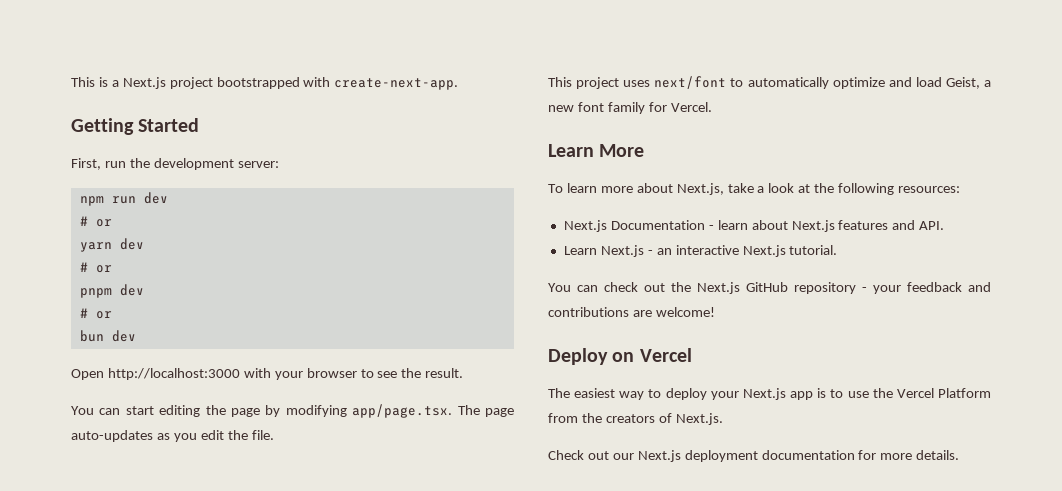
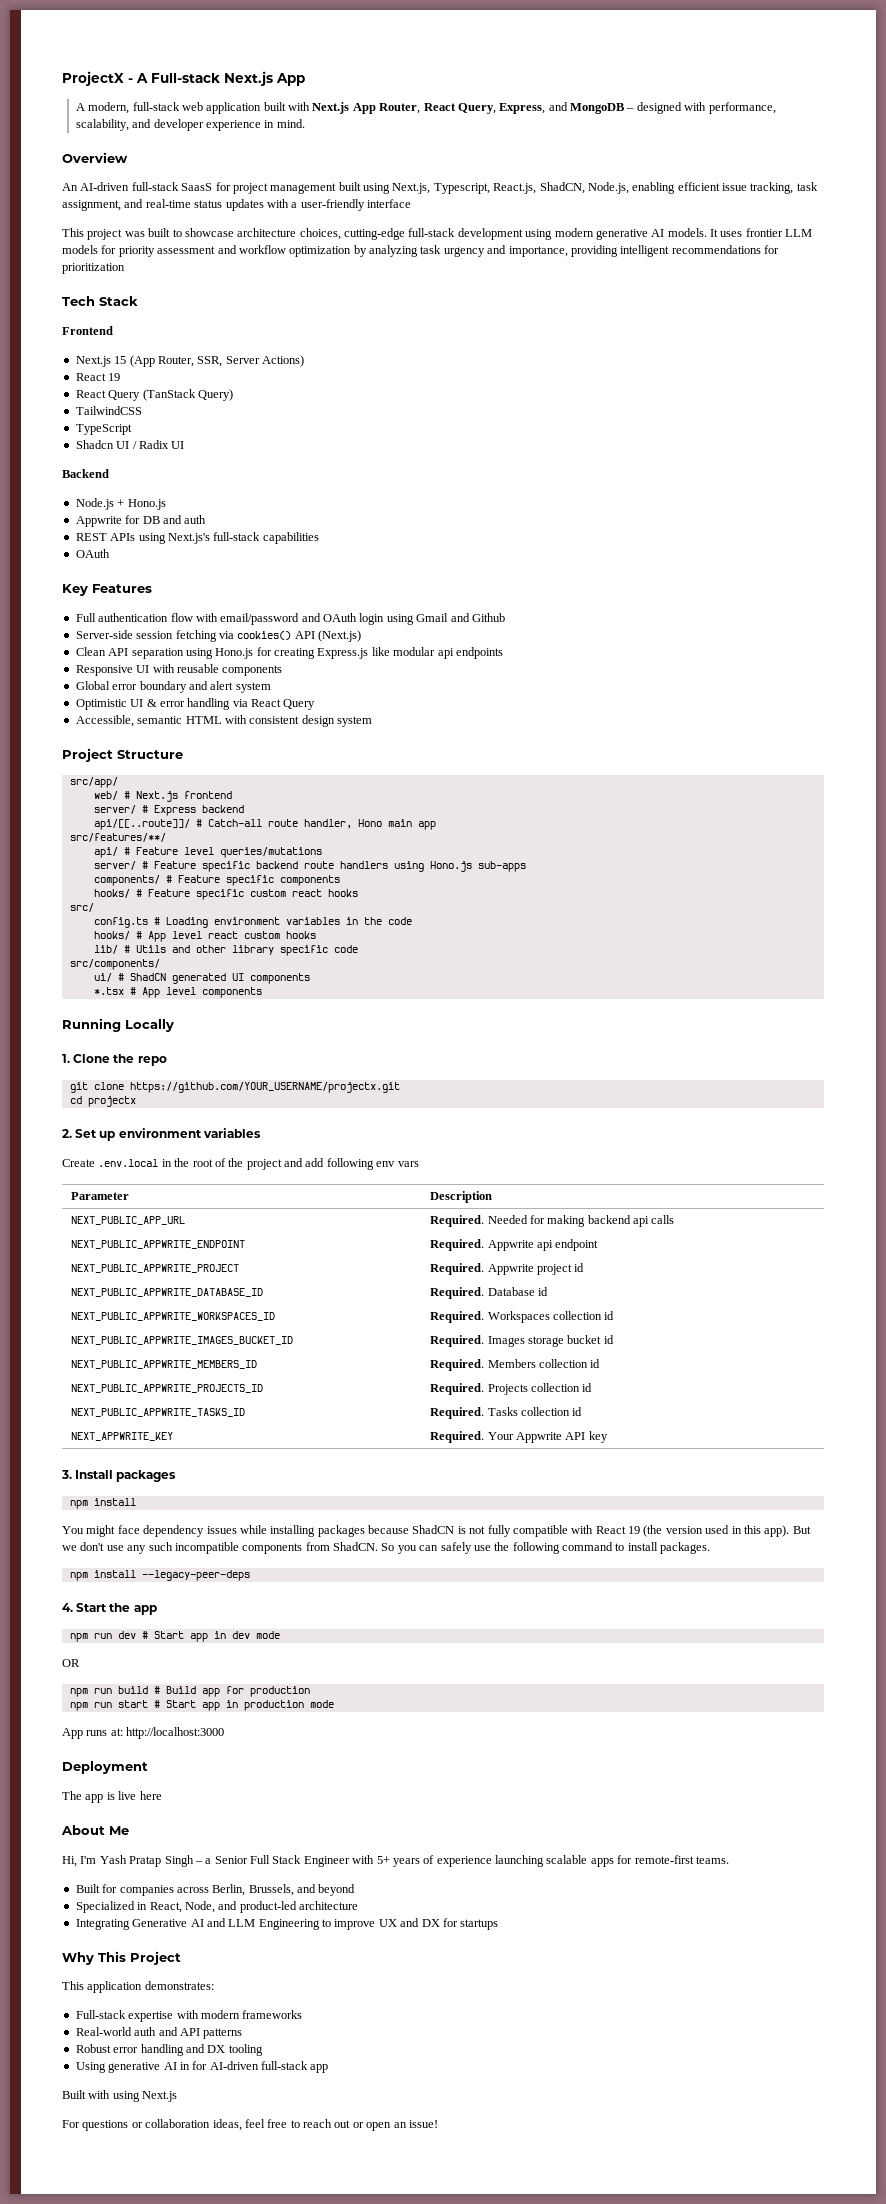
[71,77,459,90] [71,118,200,135] [71,158,279,170] [79,192,168,206] [79,216,112,227] [79,238,144,252] [79,262,112,273] [79,284,144,298] [79,308,112,319] [79,330,136,342] [71,368,464,380] [71,404,514,418] [71,430,274,442] [548,76,992,89] [548,102,712,114] [548,144,645,157] [548,183,961,195] [563,220,945,232] [563,245,838,257] [548,282,991,294] [548,307,715,317] [548,348,692,365] [548,388,991,400] [548,413,723,425] [548,450,960,462] This is a Next.js project bootstrapped with create-next-app. // Getting Started // First, run the development server: // npm run dev // # or // yarn dev // # or // pnpm dev // # or // bun dev // Open http://localhost:3000 with your browser to see the result. // You can start editing the page by modifying app/page.tsx. The page auto-updates as you edit the file. // This project uses next/font to automatically optimize and load Geist, a new font family for Vercel. // Learn More // To learn more about Next.js, take a look at the following resources: // Next.js Documentation - learn about Next.js features and API. // Learn Next.js - an interactive Next.js tutorial. // You can check out the Next.js GitHub repository - your feedback and contributions are welcome! // Deploy on Vercel // The easiest way to deploy your Next.js app is to use the Vercel Platform from the creators of Next.js. // Check out our Next.js deployment documentation for more details. -> [62,71,305,86] [75,102,776,114] [75,119,305,131] [62,152,128,163] [62,182,818,194] [62,199,411,211] [62,228,813,240] [62,245,779,257] [62,263,125,274] [62,296,138,306] [62,326,113,335] [75,355,304,367] [75,373,121,381] [75,389,233,401] [75,406,142,415] [75,424,132,435] [75,440,185,449] [62,469,109,478] [75,498,166,510] [75,515,207,527] [75,532,319,544] [75,549,110,558] [62,584,152,596] [75,613,505,625] [75,630,361,642] [75,647,503,659] [75,664,283,676] [75,681,271,693] [75,698,316,710] [75,715,372,727] [62,748,183,762] [69,777,118,788] [93,791,232,802] [93,805,244,816] [93,819,436,830] [69,833,166,842] [93,847,322,858] [93,861,526,872] [93,875,340,886] [93,889,358,900] [69,903,94,912] [93,917,412,928] [93,931,316,942] [93,945,358,956] [69,959,160,970] [93,973,310,984] [93,987,262,998] [62,1018,174,1032] [62,1054,167,1066] [69,1082,400,1093] [69,1096,136,1107] [62,1128,261,1141] [62,1158,419,1170] [71,1192,130,1200] [430,1191,493,1203] [71,1216,186,1225] [430,1215,675,1227] [71,1240,246,1249] [430,1239,599,1251] [71,1264,240,1273] [430,1263,585,1275] [71,1288,264,1297] [430,1287,548,1299] [71,1312,276,1321] [430,1311,615,1323] [71,1336,294,1345] [430,1335,614,1347] [71,1360,258,1369] [430,1359,601,1371] [71,1384,264,1393] [430,1383,593,1395] [71,1408,246,1417] [430,1407,583,1419] [71,1432,174,1441] [430,1431,608,1443] [61,1470,177,1482] [69,1498,136,1509] [62,1525,811,1537] [62,1542,711,1554] [69,1570,250,1581] [62,1603,157,1615] [69,1631,280,1642] [62,1659,80,1667] [69,1686,310,1697] [69,1700,334,1711] [62,1727,225,1739] [62,1761,148,1774] [62,1791,162,1803] [61,1825,129,1835] [62,1855,729,1867] [75,1884,356,1896] [75,1901,358,1913] [75,1918,499,1930] [62,1951,181,1965] [62,1981,214,1993] [75,2010,303,2022] [75,2027,243,2039] [75,2044,263,2056] [75,2061,329,2073] [62,2090,178,2102] [62,2119,438,2131] ProjectX - A Full-stack Next.js App // A modern, full-stack web application built with Next.js App Router, React Query, Express, and MongoDB – designed with performance, scalability, and developer experience in mind. // Overview // An AI-driven full-stack SaasS for project management built using Next.js, Typescript, React.js, ShadCN, Node.js, enabling efficient issue tracking, task assignment, and real-time status updates with a user-friendly interface // This project was built to showcase architecture choices, cutting-edge full-stack development using modern generative AI models. It uses frontier LLM models for priority assessment and workflow optimization by analyzing task urgency and importance, providing intelligent recommendations for prioritization // Tech Stack // Frontend // Next.js 15 (App Router, SSR, Server Actions) // React 19 // React Query (TanStack Query) // TailwindCSS // TypeScript // Shadcn UI / Radix UI // Backend // Node.js + Hono.js // Appwrite for DB and auth // REST APIs using Next.js's full-stack capabilities // OAuth // Key Features // Full authentication flow with email/password and OAuth login using Gmail and Github // Server-side session fetching via cookies() API (Next.js) // Clean API separation using Hono.js for creating Express.js like modular api endpoints // Responsive UI with reusable components // Global error boundary and alert system // Optimistic UI & error handling via React Query // Accessible, semantic HTML with consistent design system // Project Structure // src/app/ // web/ # Next.js frontend // server/ # Express backend // api/[[..route]]/ # Catch-all route handler, Hono main app // src/features/**/ // api/ # Feature level queries/mutations // server/ # Feature specific backend route handlers using Hono.js sub-apps // components/ # Feature specific components // hooks/ # Feature specific custom react hooks // src/ // config.ts # Loading environment variables in the code // hooks/ # App level react custom hooks // lib/ # Utils and other library specific code // src/components/ // ui/ # ShadCN generated UI components // *.tsx # App level components // Running Locally // 1. Clone the repo // git clone https://github.com/YOUR_USERNAME/projectx.git // cd projectx // 2. Set up environment variables // Create .env.local in the root of the project and add following env vars // Parameter | Description // NEXT_PUBLIC_APP_URL | Required. Needed for making backend api calls // NEXT_PUBLIC_APPWRITE_ENDPOINT | Required. Appwrite api endpoint // NEXT_PUBLIC_APPWRITE_PROJECT | Required. Appwrite project id // NEXT_PUBLIC_APPWRITE_DATABASE_ID | Required. Database id // NEXT_PUBLIC_APPWRITE_WORKSPACES_ID | Required. Workspaces collection id // NEXT_PUBLIC_APPWRITE_IMAGES_BUCKET_ID | Required. Images storage bucket id // NEXT_PUBLIC_APPWRITE_MEMBERS_ID | Required. Members collection id // NEXT_PUBLIC_APPWRITE_PROJECTS_ID | Required. Projects collection id // NEXT_PUBLIC_APPWRITE_TASKS_ID | Required. Tasks collection id // NEXT_APPWRITE_KEY | Required. Your Appwrite API key // 3. Install packages // npm install // You might face dependency issues while installing packages because ShadCN is not fully compatible with React 19 (the version used in this app). But we don't use any such incompatible components from ShadCN. So you can safely use the following command to install packages. // npm install --legacy-peer-deps // 4. Start the app // npm run dev # Start app in dev mode // OR // npm run build # Build app for production // npm run start # Start app in production mode // App runs at: http://localhost:3000 // Deployment // The app is live here // About Me // Hi, I'm Yash Pratap Singh – a Senior Full Stack Engineer with 5+ years of experience launching scalable apps for remote-first teams. // Built for companies across Berlin, Brussels, and beyond // Specialized in React, Node, and product-led architecture // Integrating Generative AI and LLM Engineering to improve UX and DX for startups // Why This Project // This application demonstrates: // Full-stack expertise with modern frameworks // Real-world auth and API patterns // Robust error handling and DX tooling // Using generative AI in for AI-driven full-stack app // Built with using Next.js // For questions or collaboration ideas, feel free to reach out or open an issue!

